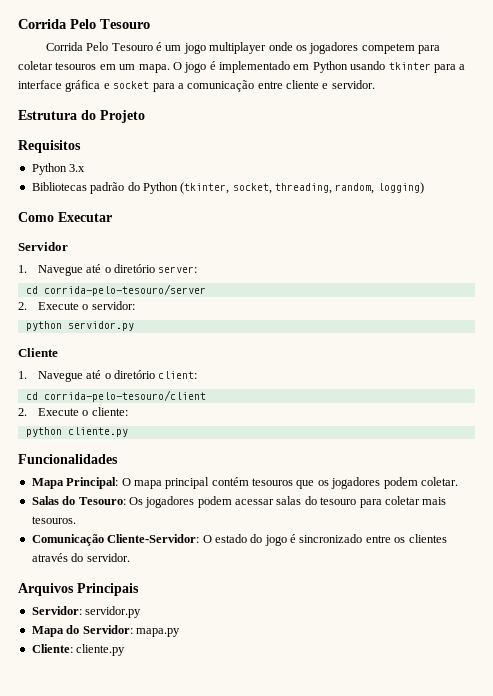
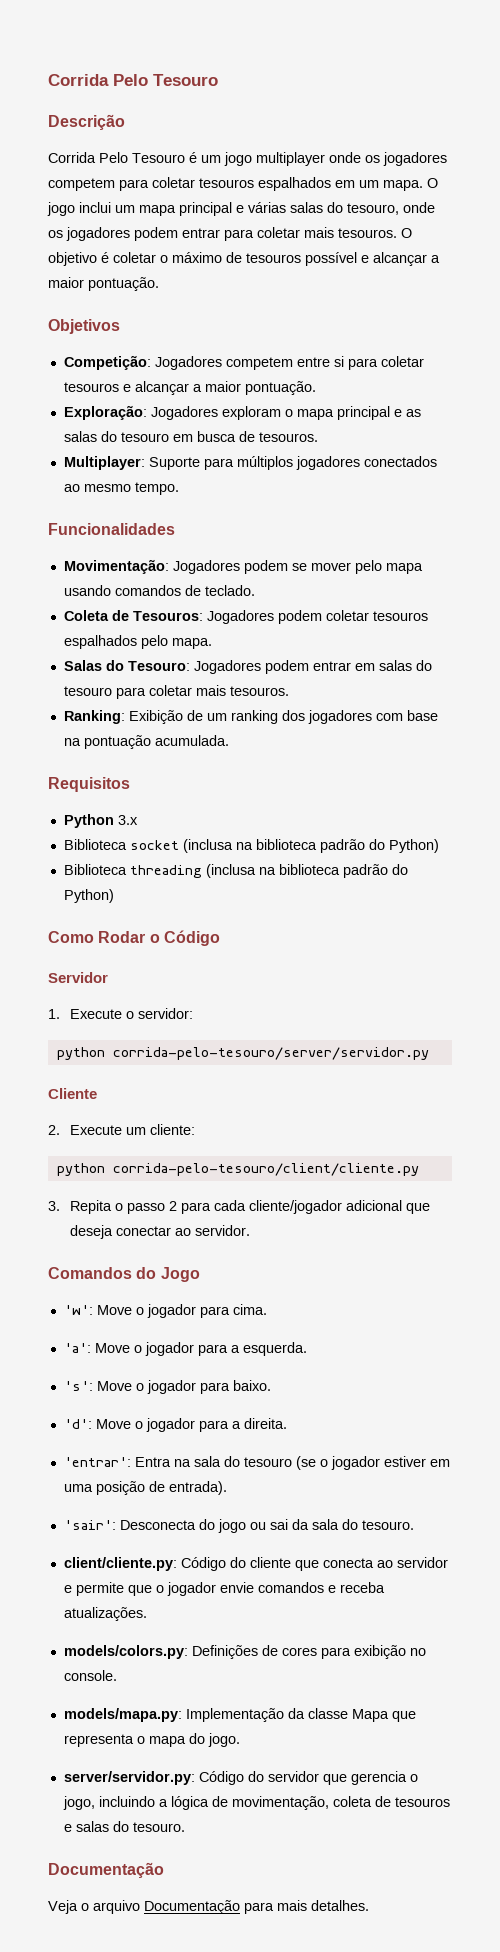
[18,19,150,29] Corrida Pelo Tesouro -> [48,74,218,86] [48,114,125,130] Corrida Pelo Tesouro // Descrição
(97, 66) none -> [258,177,331,191] espalhados
[209,61,466,73] [18,80,375,92] [18,110,145,123] [18,140,81,153] [31,163,86,175] [31,182,424,194] [18,212,112,222] [18,242,68,251] [18,264,198,276] [25,284,206,296] [18,301,135,310] [25,321,134,331] [18,348,58,357] [18,370,198,382] [25,390,206,402] [18,407,128,416] [25,427,128,437] [18,454,118,464] [31,477,458,489] é implementado em Python usando tkinter para a interface gráfica e socket para a comunicação entre cliente e servidor. // Estrutura do Projeto // Requisitos // Python 3.x // Bibliotecas padrão do Python (tkinter, socket, threading, random, logging) // Como Executar // Servidor // 1. Navegue até o diretório server: // cd corrida-pelo-tesouro/server // 2. Execute o servidor: // python servidor.py // Cliente // 1. Navegue até o diretório client: // cd corrida-pelo-tesouro/client // 2. Execute o cliente: // python cliente.py // Funcionalidades // Mapa Principal: O mapa principal contém tesouros que os jogadores podem coletar. -> [79,202,435,216] [48,227,412,241] [48,252,440,266] [48,277,159,291] [48,319,120,334] [63,355,424,370] [63,381,316,395] [63,405,421,420] [63,431,318,442] [63,456,437,470] [63,482,179,495] [48,523,175,535] [63,559,423,574] [63,585,255,596] [63,610,428,624] [63,635,212,649] inclui um mapa principal e várias salas do tesouro, onde os jogadores podem entrar para coletar mais tesouros. O objetivo é coletar o máximo de tesouros possível e alcançar a maior pontuação. // Objetivos // Competição: Jogadores competem entre si para coletar tesouros e alcançar a maior pontuação. // Exploração: Jogadores exploram o mapa principal e as salas do tesouro em busca de tesouros. // Multiplayer: Suporte para múltiplos jogadores conectados ao mesmo tempo. // Funcionalidades // Movimentação: Jogadores podem se mover pelo mapa usando comandos de teclado. // Coleta de Tesouros: Jogadores podem coletar tesouros espalhados pelo mapa.
[128,496,274,508] Os jogadores podem acessar -> [193,660,375,674] Jogadores podem entrar em
[31,534,447,546] [31,553,130,562] [18,583,139,596] [31,606,142,618] [31,625,180,637] [31,644,126,656] Comunicação Cliente-Servidor: O estado do jogo é sincronizado entre os clientes através do servidor. // Arquivos Principais // Servidor: servidor.py // Mapa do Servidor: mapa.py // Cliente: cliente.py -> [63,710,438,724] [63,735,229,749] [48,777,130,792] [63,814,138,828] [63,839,439,853] [63,864,408,878] [63,889,114,903] [48,930,220,946] [48,972,108,983] [48,1008,194,1019] [56,1047,429,1060] [48,1088,97,1099] [48,1124,196,1135] [56,1163,419,1176] [48,1200,431,1214] [70,1225,251,1239] [48,1267,200,1282] [63,1304,267,1318] [63,1342,307,1356] [63,1380,271,1394] [63,1418,287,1432] [63,1456,450,1470] [63,1481,227,1495] [63,1519,414,1533] [63,1557,448,1571] [63,1582,385,1596] [63,1607,147,1621] [63,1645,426,1659] [63,1670,117,1681] [63,1708,416,1722] [63,1733,240,1747] [63,1771,418,1785] [62,1796,450,1810] [63,1821,185,1832] [48,1862,164,1878] [48,1900,369,1914] Ranking: Exibição de um ranking dos jogadores com base na pontuação acumulada. // Requisitos // Python 3.x // Biblioteca socket (inclusa na biblioteca padrão do Python) // Biblioteca threading (inclusa na biblioteca padrão do Python) // Como Rodar o Código // Servidor // 1. Execute o servidor: // python corrida-pelo-tesouro/server/servidor.py // Cliente // 2. Execute um cliente: // python corrida-pelo-tesouro/client/cliente.py // 3. Repita o passo 2 para cada cliente/jogador adicional que deseja conectar ao servidor. // Comandos do Jogo // 'w': Move o jogador para cima. // 'a': Move o jogador para a esquerda. // 's': Move o jogador para baixo. // 'd': Move o jogador para a direita. // 'entrar': Entra na sala do tesouro (se o jogador estiver em uma posição de entrada). // 'sair': Desconecta do jogo ou sai da sala do tesouro. // client/cliente.py: Código do cliente que conecta ao servidor e permite que o jogador envie comandos e receba atualizações. // models/colors.py: Definições de cores para exibição no console. // models/mapa.py: Implementação da classe Mapa que representa o mapa do jogo. // server/servidor.py: Código do servidor que gerencia o jogo, incluindo a lógica de movimentação, coleta de tesouros e salas do tesouro. // Documentação // Veja o arquivo Documentação para mais detalhes.

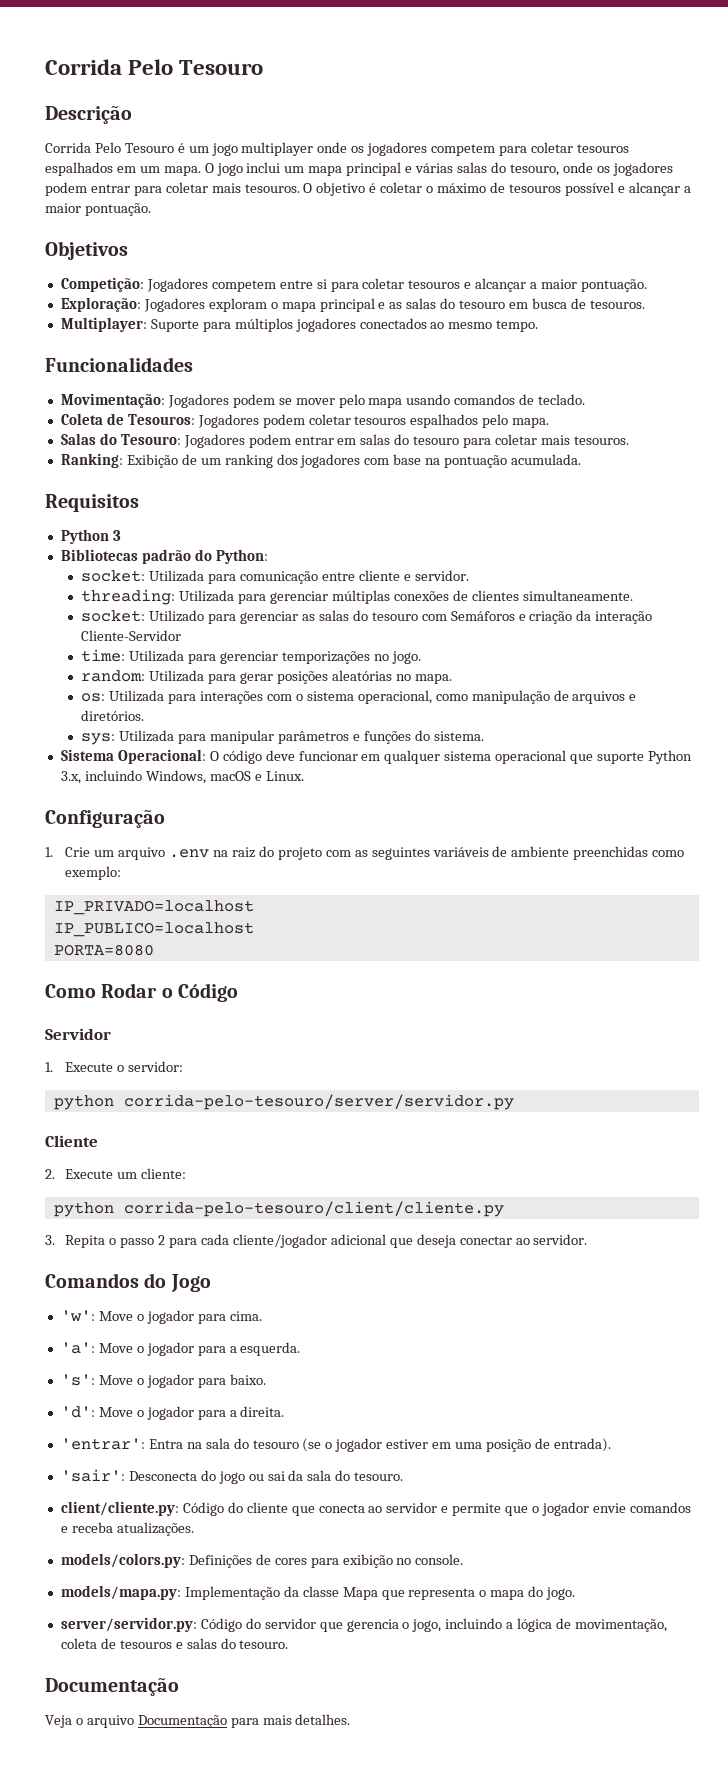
[117,815,138,825] [63,839,439,853] [63,864,408,878] [63,889,114,903] 3.x // Biblioteca socket (inclusa na biblioteca padrão do Python) // Biblioteca threading (inclusa na biblioteca padrão do Python) -> [112,530,121,541] [60,549,268,564] [81,570,469,584] [81,589,633,605] [81,610,653,624] [81,630,182,641] [81,649,421,664] [81,670,452,684] [81,690,637,704] [81,710,145,721] [81,730,484,745] [60,749,692,764] [60,770,304,784] [45,810,165,828] [45,846,685,860] [65,866,122,880] [53,900,254,915] [53,922,254,937] [53,944,154,956] 3 // Bibliotecas padrão do Python: // socket: Utilizada para comunicação entre cliente e servidor. // threading: Utilizada para gerenciar múltiplas conexões de clientes simultaneamente. // socket: Utilizado para gerenciar as salas do tesouro com Semáforos e criação da interação Cliente-Servidor // time: Utilizada para gerenciar temporizações no jogo. // random: Utilizada para gerar posições aleatórias no mapa. // os: Utilizada para interações com o sistema operacional, como manipulação de arquivos e diretórios. // sys: Utilizada para manipular parâmetros e funções do sistema. // Sistema Operacional: O código deve funcionar em qualquer sistema operacional que suporte Python 3.x, incluindo Windows, macOS e Linux. // Configuração // 1. Crie um arquivo .env na raiz do projeto com as seguintes variáveis de ambiente preenchidas como exemplo: // IP_PRIVADO=localhost // IP_PUBLICO=localhost // PORTA=8080

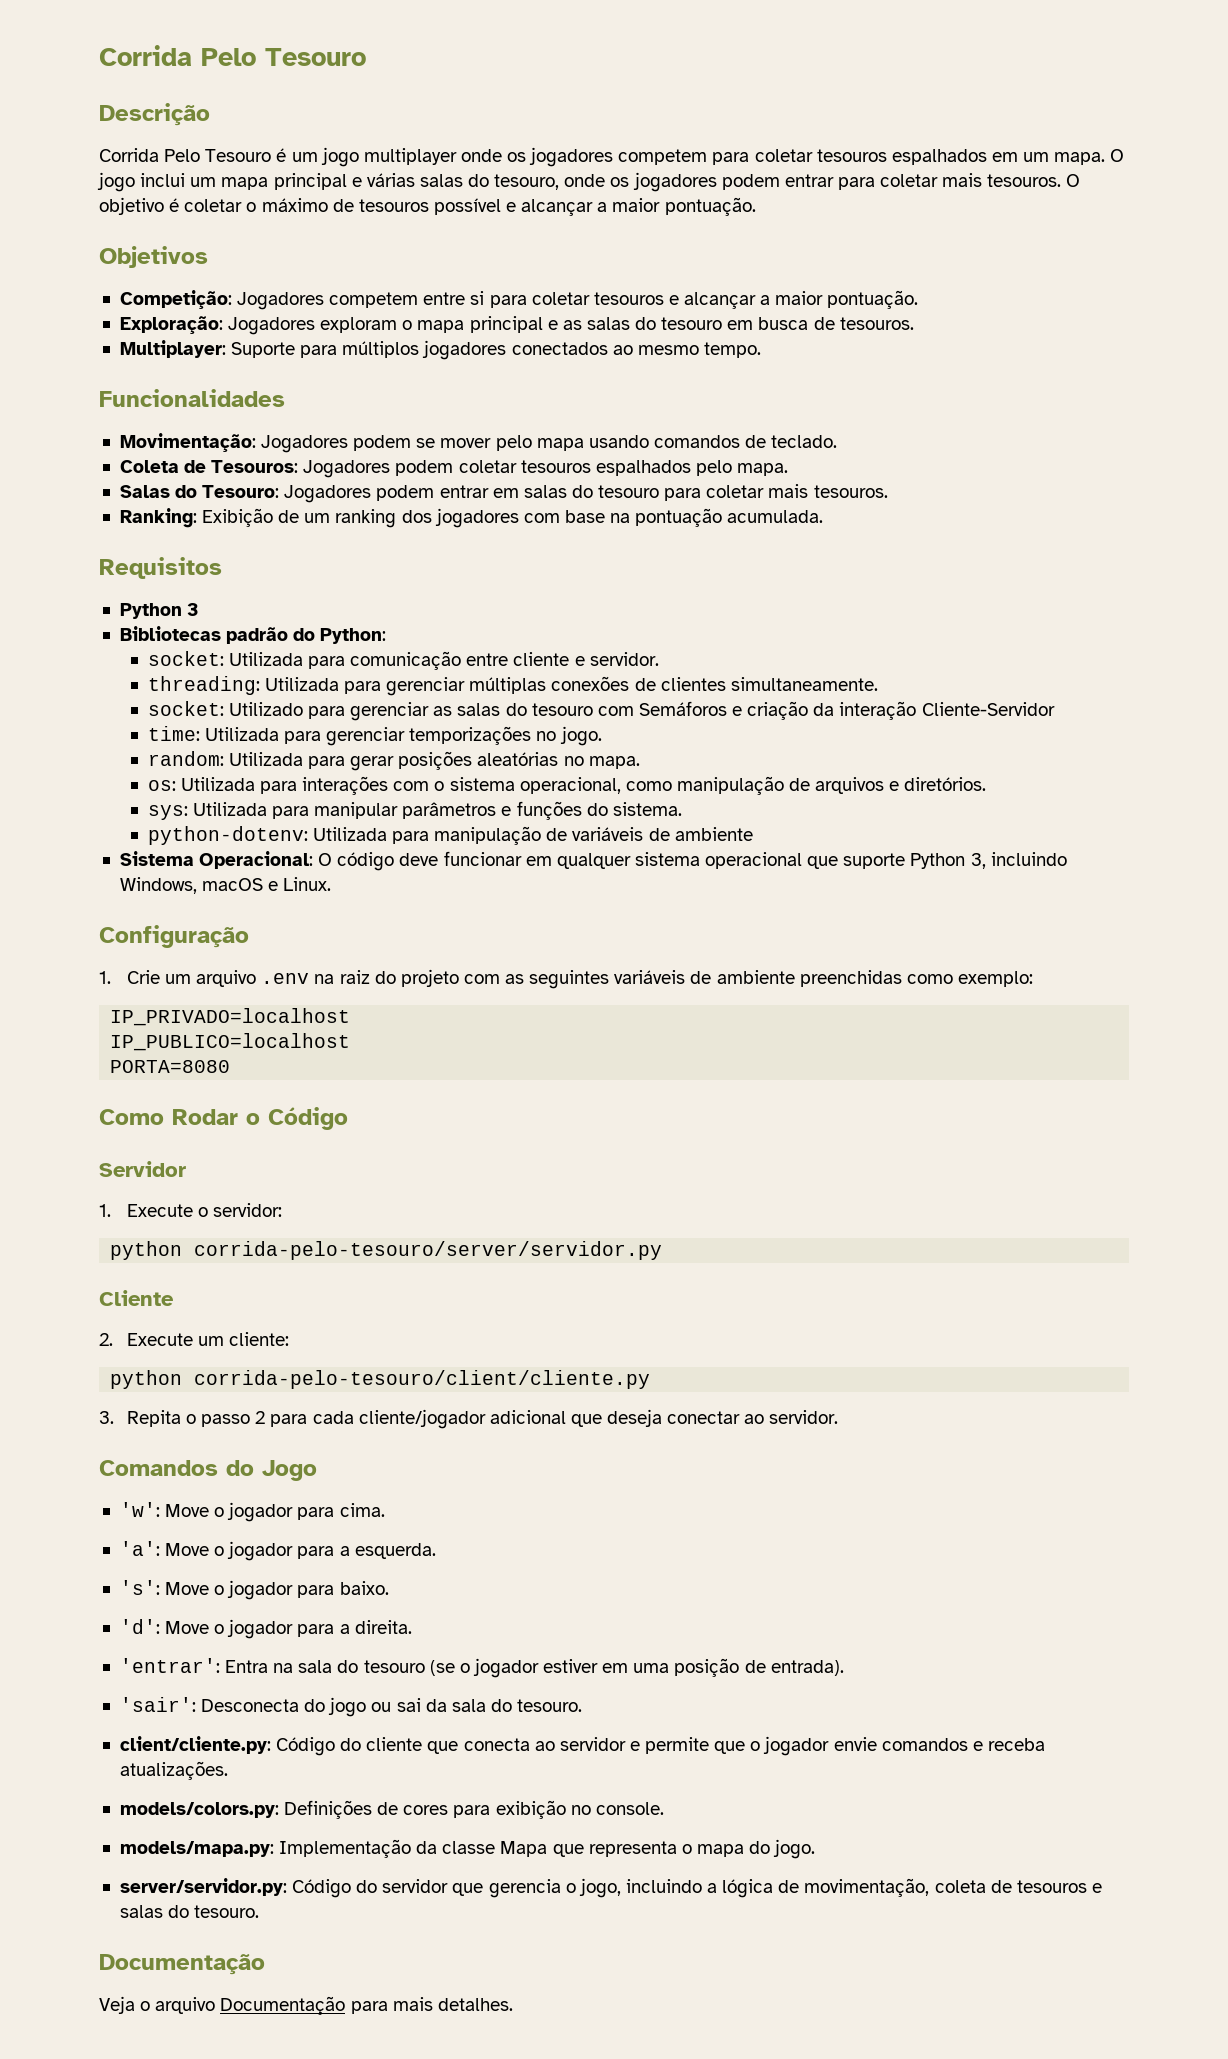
(484, 736) none -> [147,826,753,845] // python-dotenv: Utilizada para manipulação de variáveis de ambiente
[60,771,81,784] 3.x, -> [970,853,986,869] 3,

